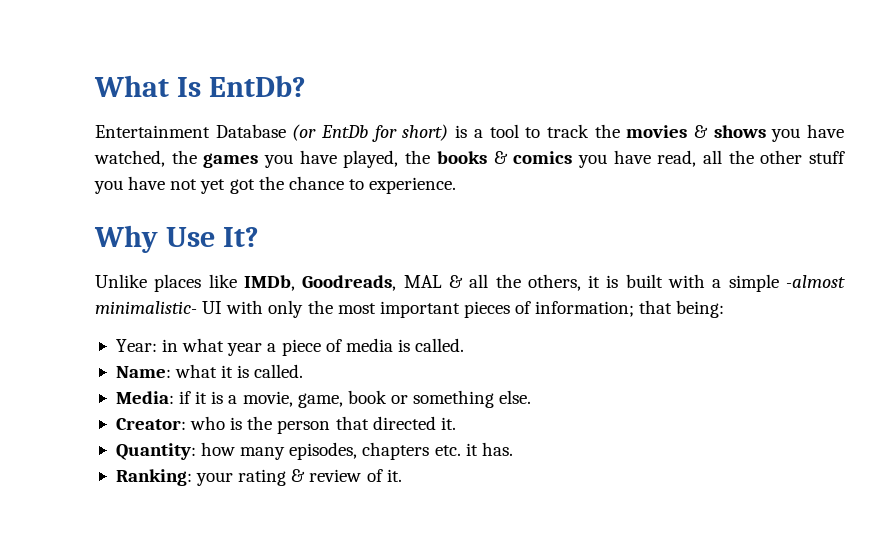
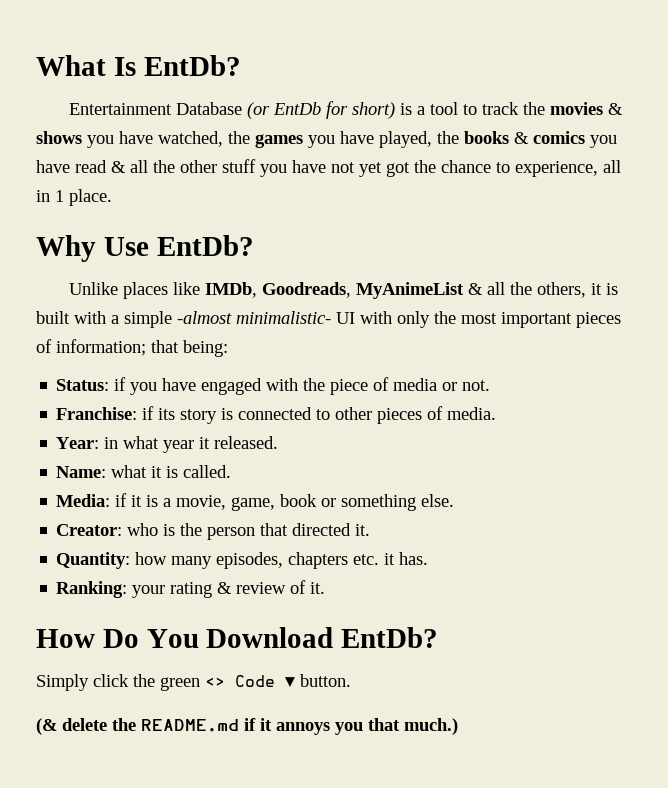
[657,150,697,167] read, -> [75,160,126,173] read &
[369,177,457,194] experience. -> [515,160,621,177] [36,189,112,206] experience, all in 1 place.
[222,227,259,247] It? -> [156,235,254,256] EntDb?
[403,275,442,288] MAL -> [355,282,464,299] MyAnimeList
[115,338,465,356] Year: in what year a piece of media is called. -> [56,377,491,395] [56,406,497,424] [56,436,279,453] Status: if you have engaged with the piece of media or not. // Franchise: if its story is connected to other pieces of media. // Year: in what year it released.
(402, 475) none -> [36,627,439,648] [36,674,351,691] [36,718,458,735] // How Do You Download EntDb? // Simply click the green <> Code ▼ button. // (& delete the README.md if it annoys you that much.)

